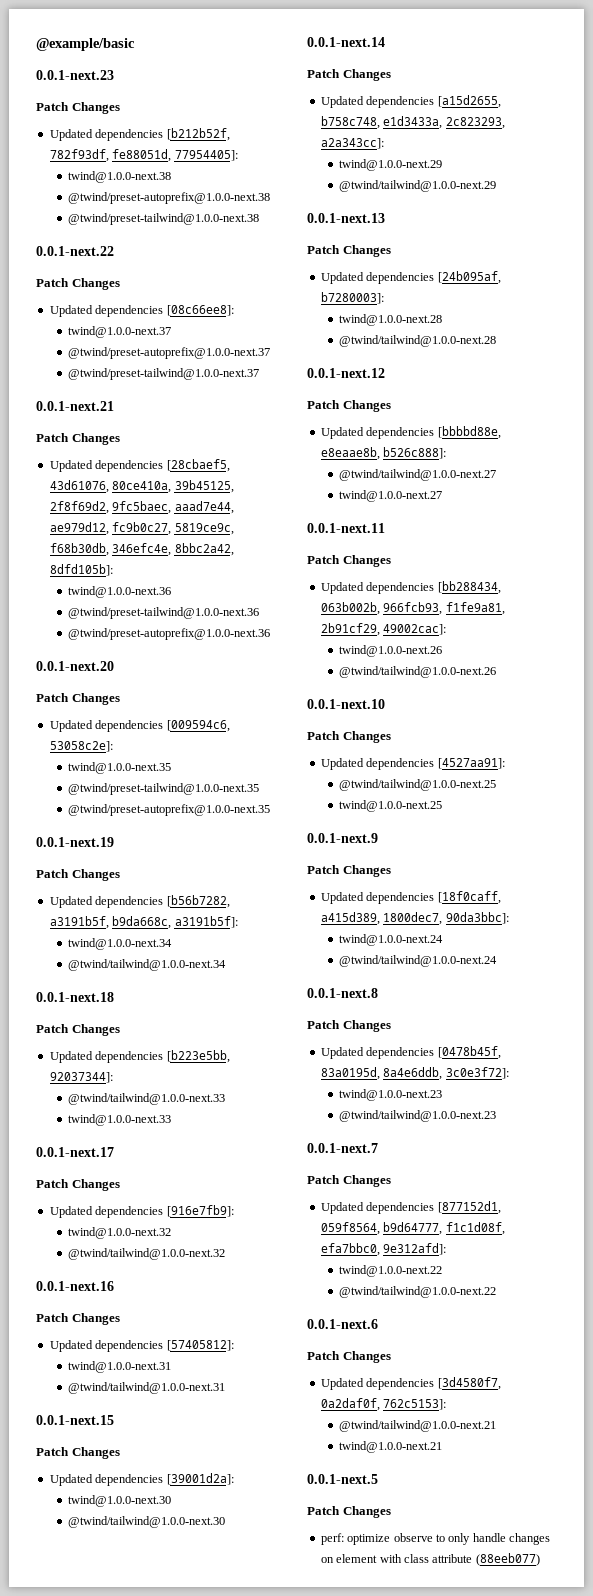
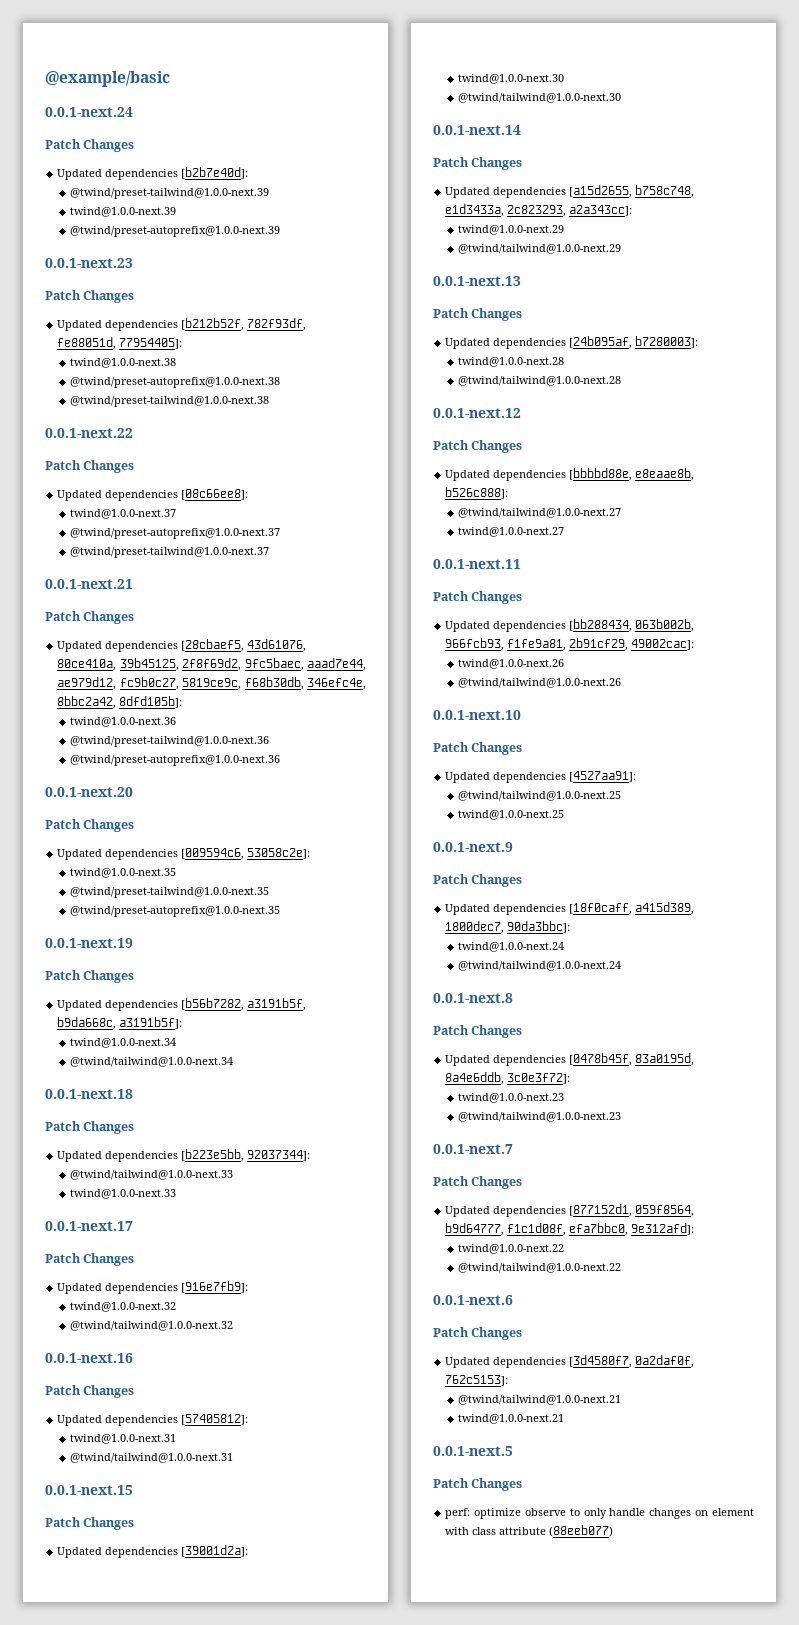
(135, 44) none -> [45,107,133,117] [45,139,135,152] [57,167,249,180] [69,188,269,199] [69,207,176,217] [69,226,280,237] // 0.0.1-next.24 // Patch Changes // Updated dependencies [b2b7e40d]: // @twind/preset-tailwind@1.0.0-next.39 // twind@1.0.0-next.39 // @twind/preset-autoprefix@1.0.0-next.39

